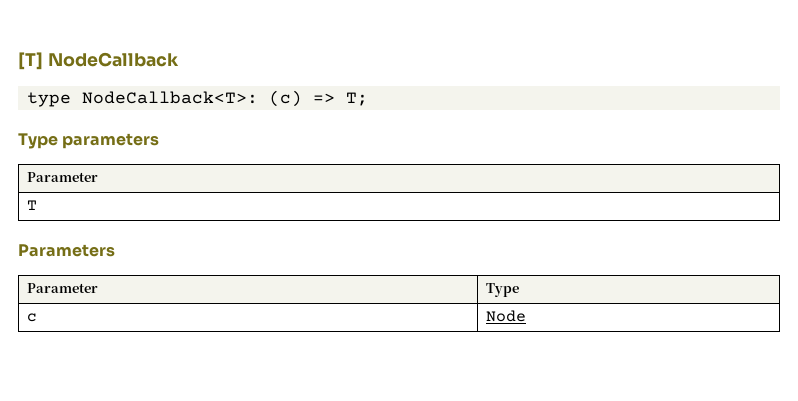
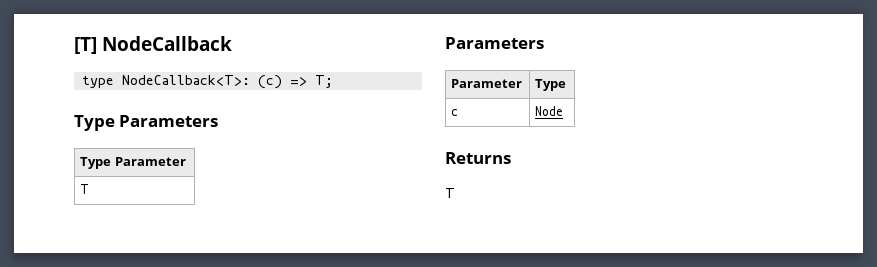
[62,133,160,149] parameters // -> [119,115,219,127] [80,157,112,169] Parameters // Type
(527, 316) none -> [445,152,511,164] [445,188,455,198] // Returns // T

